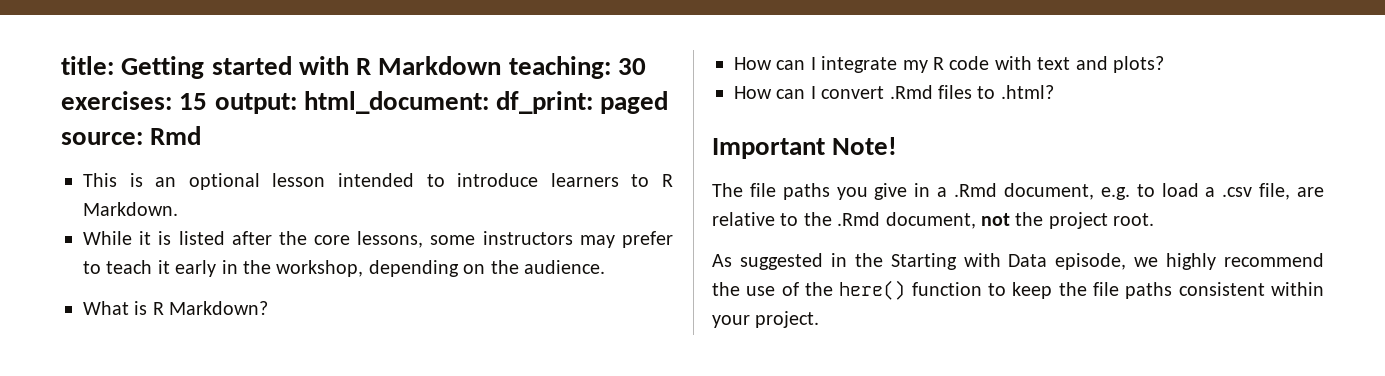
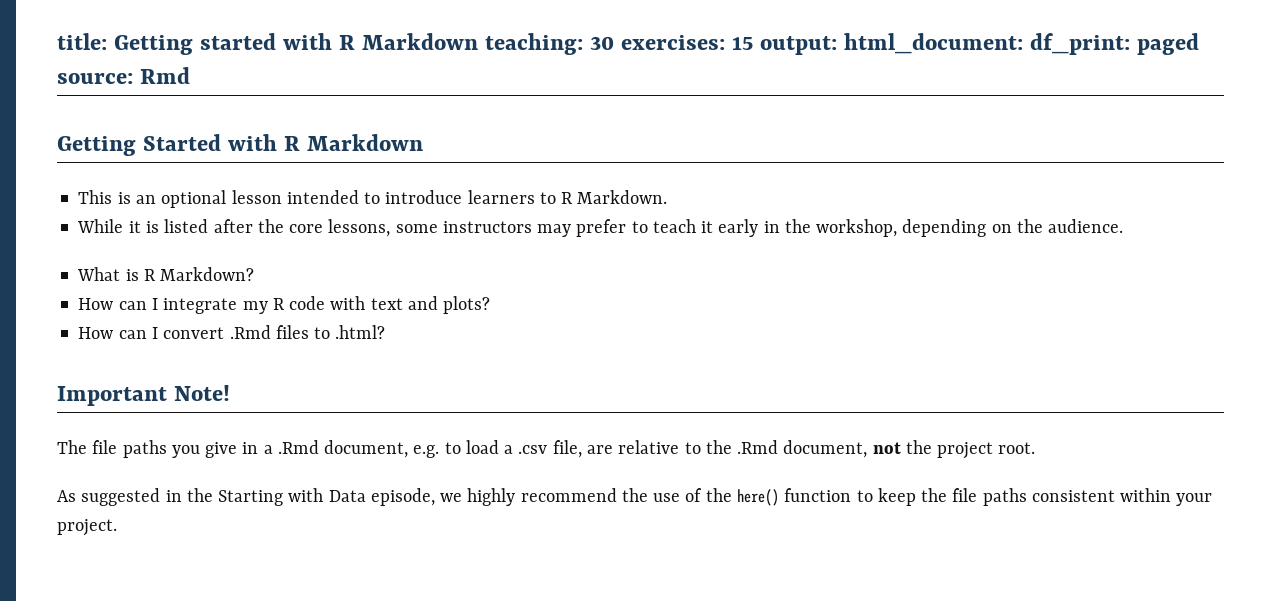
(202, 135) none -> [57,134,424,156] // Getting Started with R Markdown

